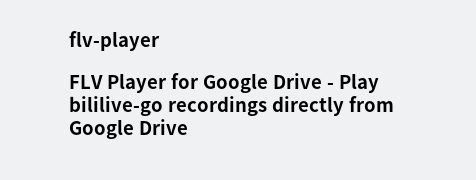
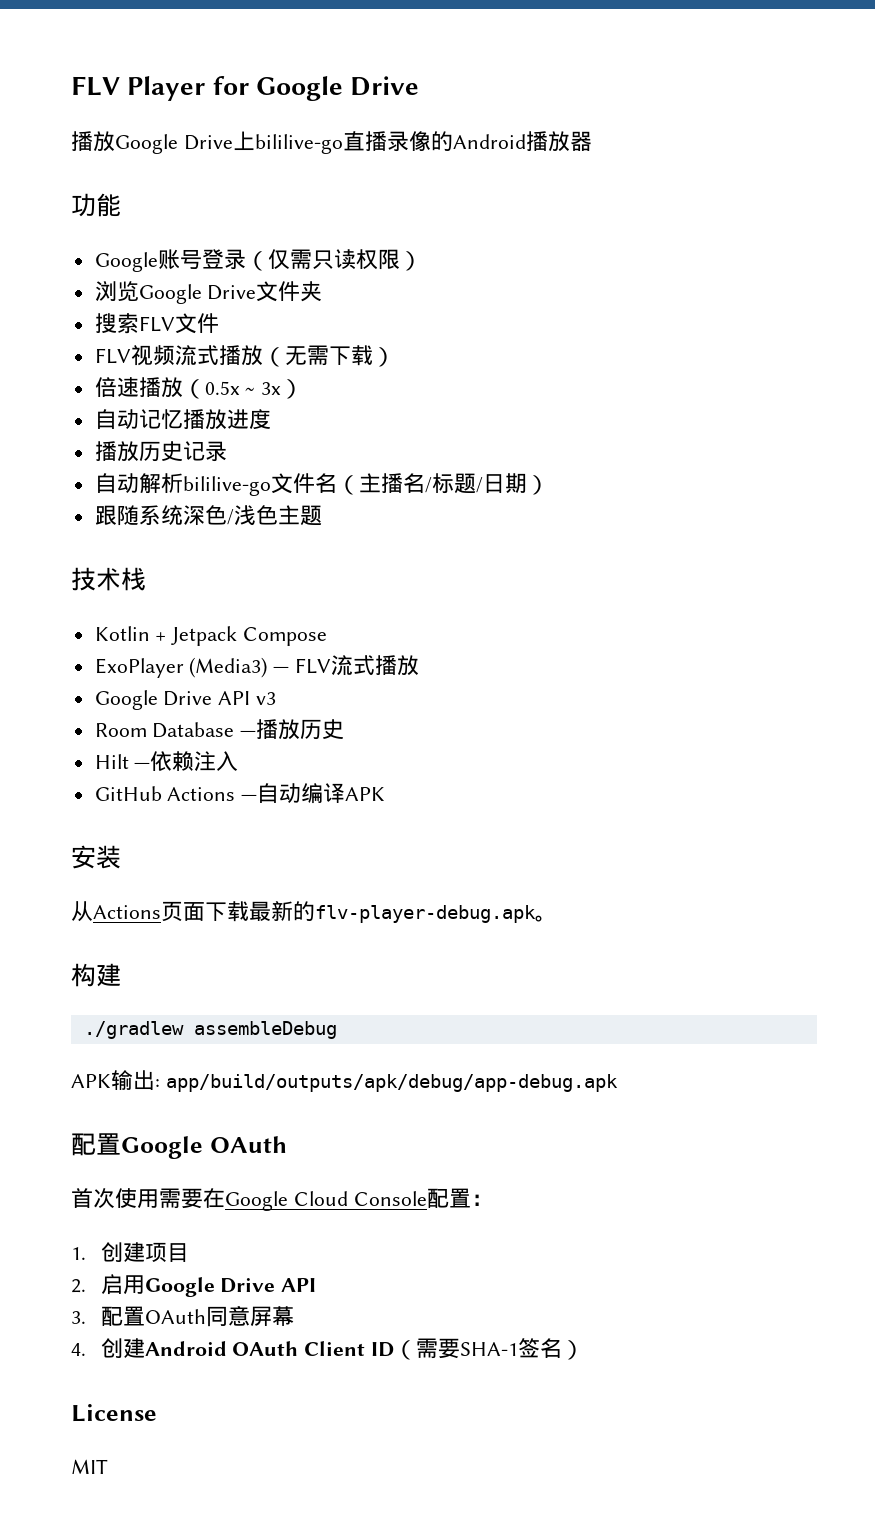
[69,31,160,51] flv-player // -> (71, 86) none
[326,73,379,93] [69,96,394,116] [69,119,188,139] - Play bililive-go recordings directly from Google Drive -> [71,131,592,154] [71,193,121,217] [94,249,422,272] [94,281,323,304] [94,313,219,334] [94,345,395,367] [94,377,304,399] [94,409,271,430] [94,441,227,462] [94,473,549,496] [94,505,322,526] [71,567,146,591] [94,626,328,646] [94,655,420,678] [94,690,277,710] [94,719,345,740] [94,751,239,771] [94,783,386,804] [71,845,121,869] [71,901,557,923] [71,963,121,987] [83,1021,337,1039] [71,1070,618,1092] [71,1133,287,1159] [71,1188,493,1211] [71,1242,189,1262] [71,1274,317,1297] [71,1305,294,1327] [71,1338,584,1360] [71,1404,157,1422] [71,1459,108,1474] // 播放Google Drive上bililive-go直播录像的Android播放器 // 功能 // Google账号登录（仅需只读权限） // 浏览Google Drive文件夹 // 搜索FLV文件 // FLV视频流式播放（无需下载） // 倍速播放（0.5x ~ 3x） // 自动记忆播放进度 // 播放历史记录 // 自动解析bililive-go文件名（主播名/标题/日期） // 跟随系统深色/浅色主题 // 技术栈 // Kotlin + Jetpack Compose // ExoPlayer (Media3) — FLV流式播放 // Google Drive API v3 // Room Database —播放历史 // Hilt —依赖注入 // GitHub Actions —自动编译APK // 安装 // 从Actions页面下载最新的flv-player-debug.apk。 // 构建 // ./gradlew assembleDebug // APK输出: app/build/outputs/apk/debug/app-debug.apk // 配置Google OAuth // 首次使用需要在Google Cloud Console配置： // 1.创建项目 // 2.启用Google Drive API // 3.配置OAuth同意屏幕 // 4.创建Android OAuth Client ID（需要SHA-1签名） // License // MIT

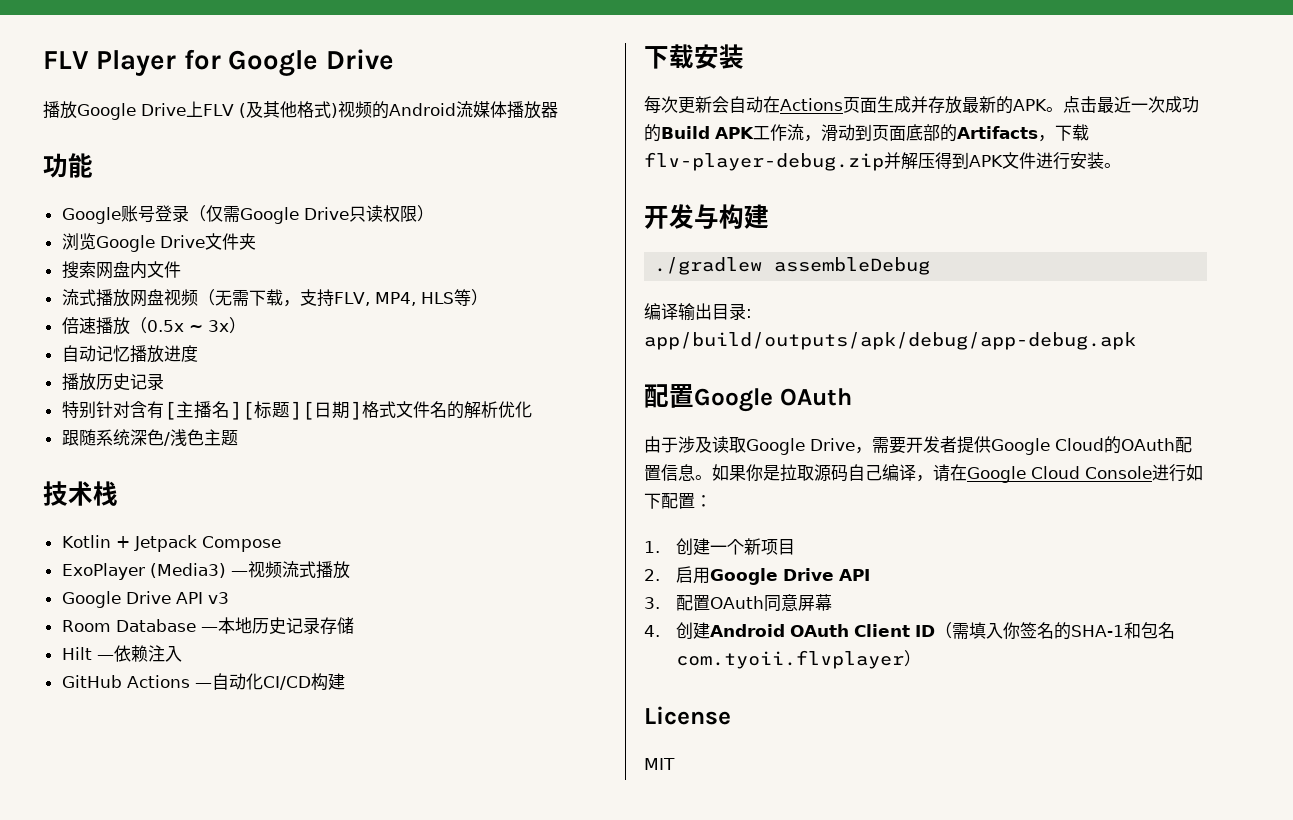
[254,131,526,154] bililive-go直播录像的Android -> [203,101,507,119] FLV (及其他格式)视频的Android流媒体
(312, 259) none -> [239,207,349,224] Google Drive
[138,316,175,332] FLV -> [95,261,147,279] 网盘内
[94,345,373,367] FLV视频流式播放（无需下载 -> [61,289,471,307] 流式播放网盘视频（无需下载，支持FLV, MP4, HLS等
[94,473,549,496] 自动解析bililive-go文件名（主播名/标题/日期） -> [61,401,532,420] 特别针对含有[主播名][标题][日期]格式文件名的解析优化
[295,658,332,674] FLV -> [247,561,282,578] 视频
[256,719,345,740] 播放历史 -> [217,617,354,635] 本地历史记录存储
[301,783,386,804] [71,845,121,869] [71,901,536,923] 编译APK // 安装 // 从Actions页面下载最新的flv-player-debug.apk -> [245,673,345,691] [644,44,744,69] [644,96,1199,114] [644,124,1089,142] [644,152,1104,171] 化CI/CD构建 // 下载安装 // 每次更新会自动在Actions页面生成并存放最新的APK。点击最近一次成功的Build APK工作流，滑动到页面底部的Artifacts，下载flv-player-debug.zip并解压得到APK文件进行安装
(557, 918) none -> [644,204,719,229] 开发与
[71,1070,155,1090] APK输出 -> [644,303,746,321] 编译输出目录
[71,1188,203,1209] 首次使用需要 -> [644,436,1192,455] [644,464,950,482] 由于涉及读取Google Drive，需要开发者提供Google Cloud的OAuth配置信息。如果你是拉取源码自己编译，请
(427, 1198) none -> [1152,464,1203,482] [644,493,661,509] 进行如下
(145, 1252) none -> [709,538,761,555] 一个新
[437,1338,562,1359] 要SHA-1签名 -> [968,622,1175,640] [675,650,904,669] 填入你签名的SHA-1和包名com.tyoii.flvplayer

